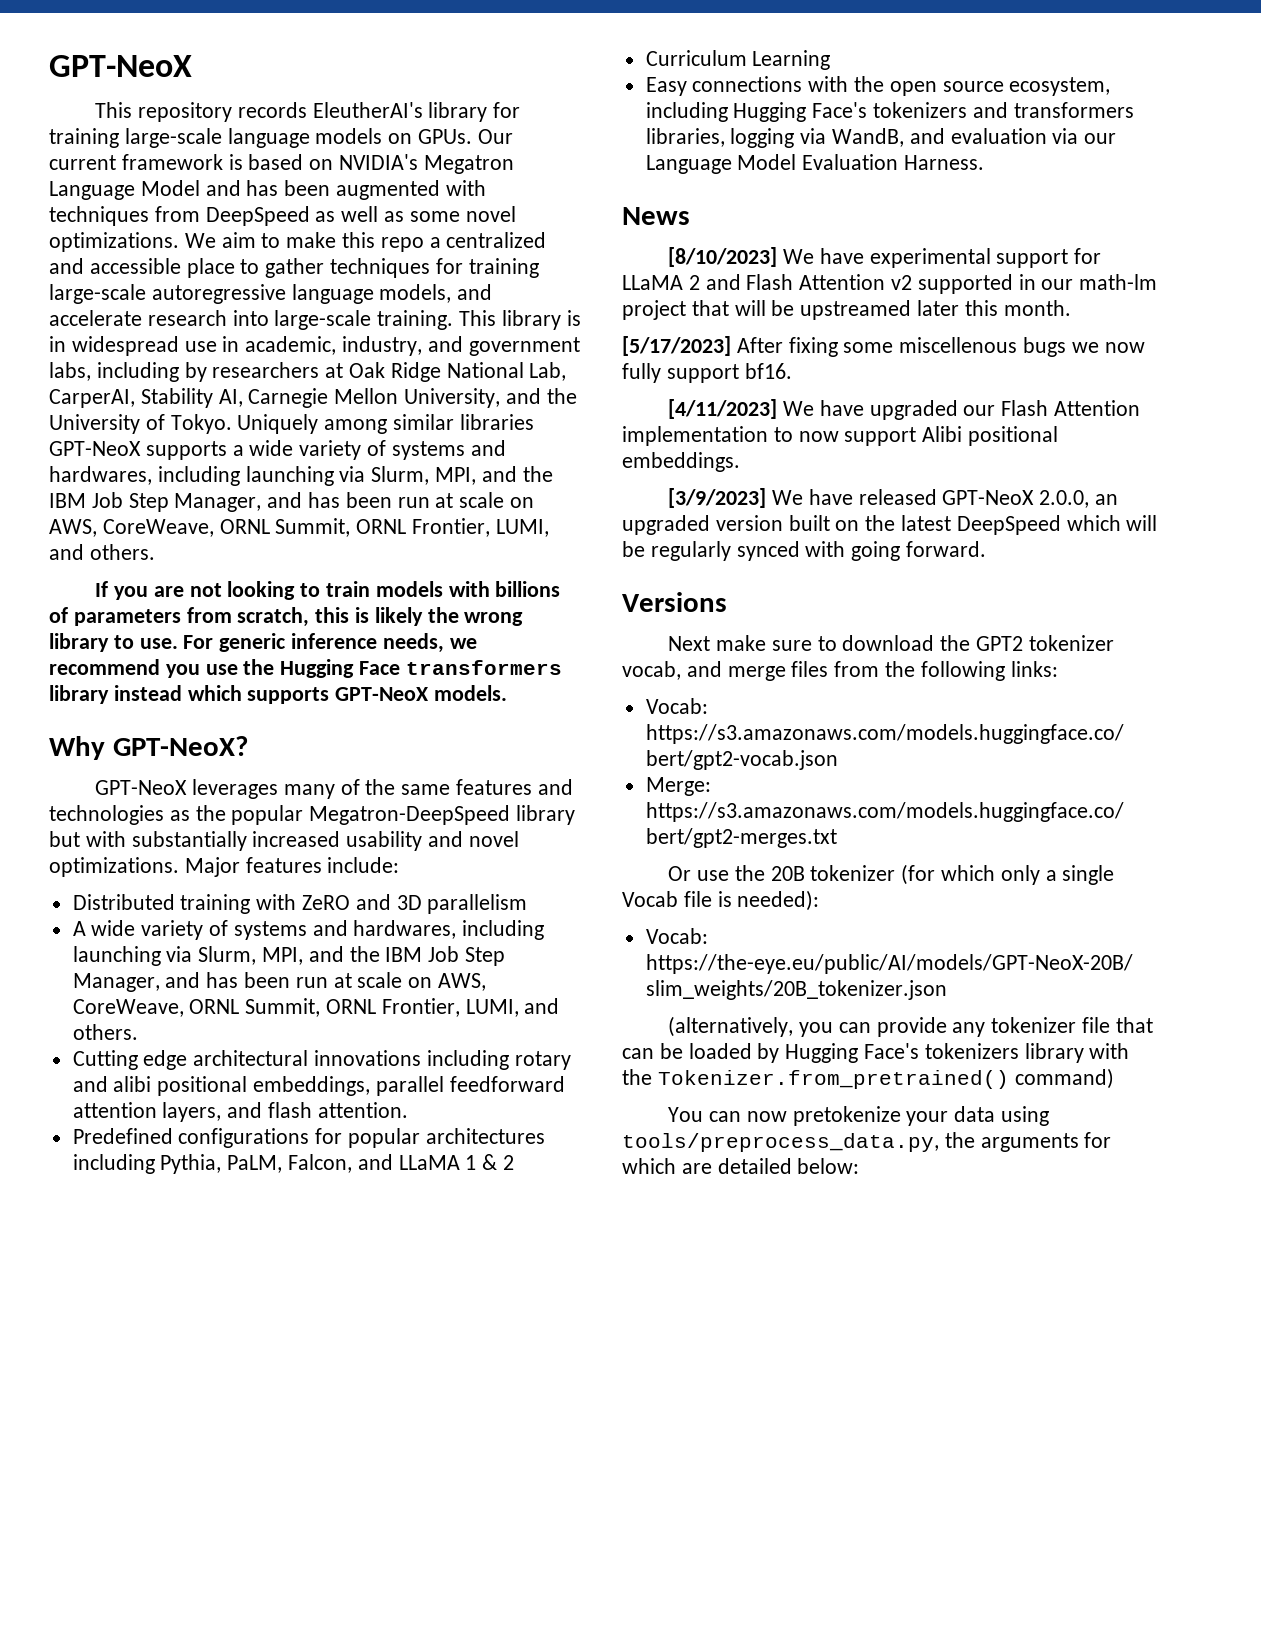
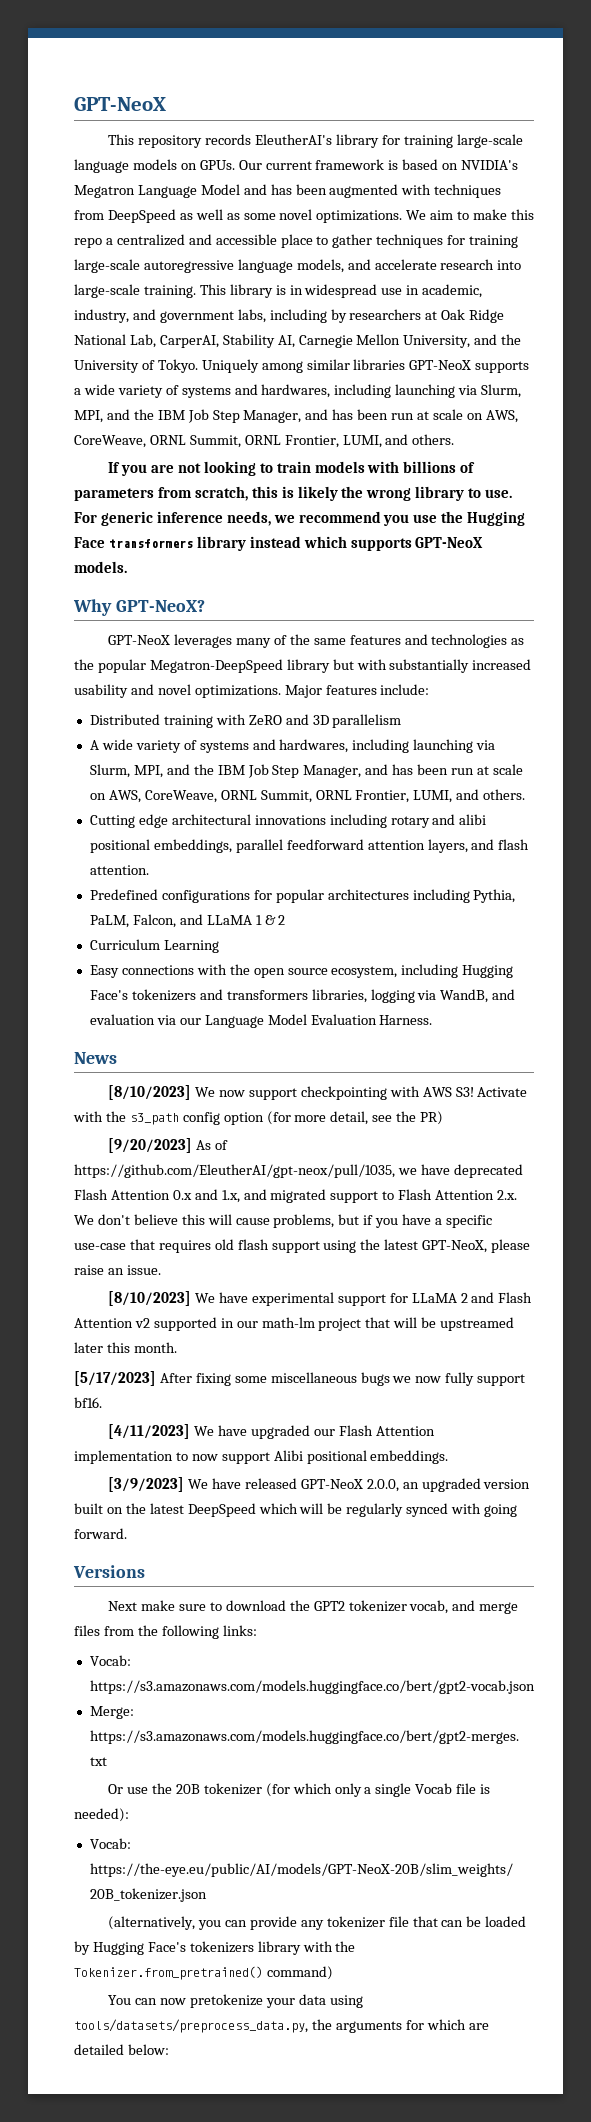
(690, 216) none -> [108,1085,528,1100] [73,1111,444,1125] [108,1138,228,1153] [74,1164,523,1178] [74,1189,518,1203] [74,1214,492,1228] [74,1239,531,1253] [74,1265,161,1275] // [8/10/2023] We now support checkpointing with AWS S3! Activate with the s3_path config option (for more detail, see the PR) // [9/20/2023] As of https://github.com/EleutherAI/gpt-neox/pull/1035, we have deprecated Flash Attention 0.x and 1.x, and migrated support to Flash Attention 2.x. We don't believe this will cause problems, but if you have a specific use-case that requires old flash support using the latest GPT-NeoX, please raise an issue.
[899,337,1018,353] miscellenous -> [270,1372,357,1383] miscellaneous
[622,1133,939,1152] tools/preprocess_data.py, -> [74,2019,308,2033] tools/datasets/preprocess_data.py,

